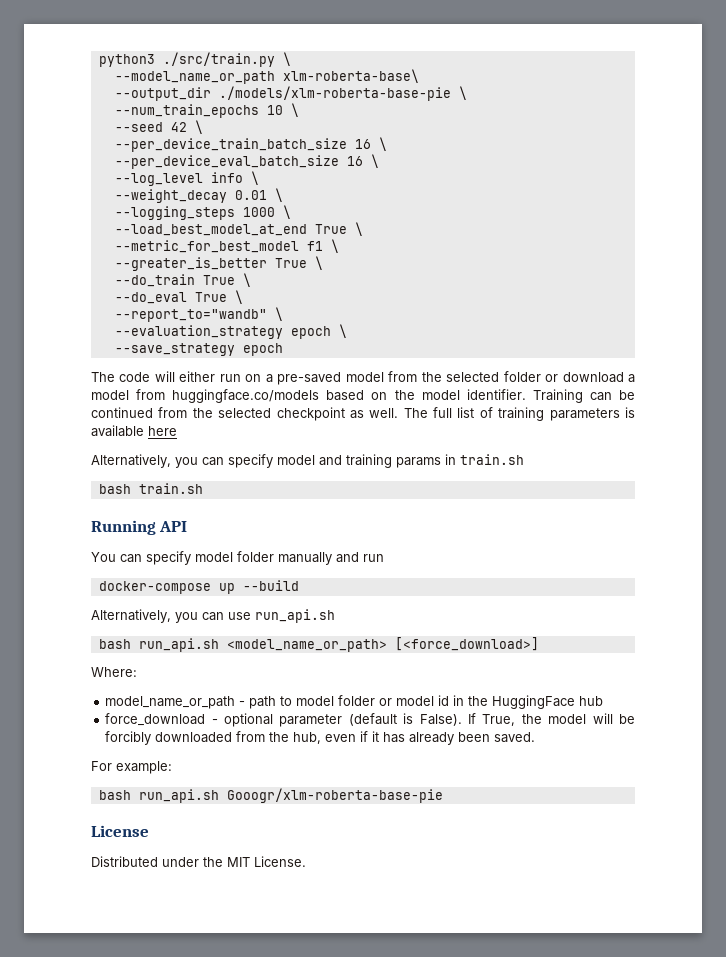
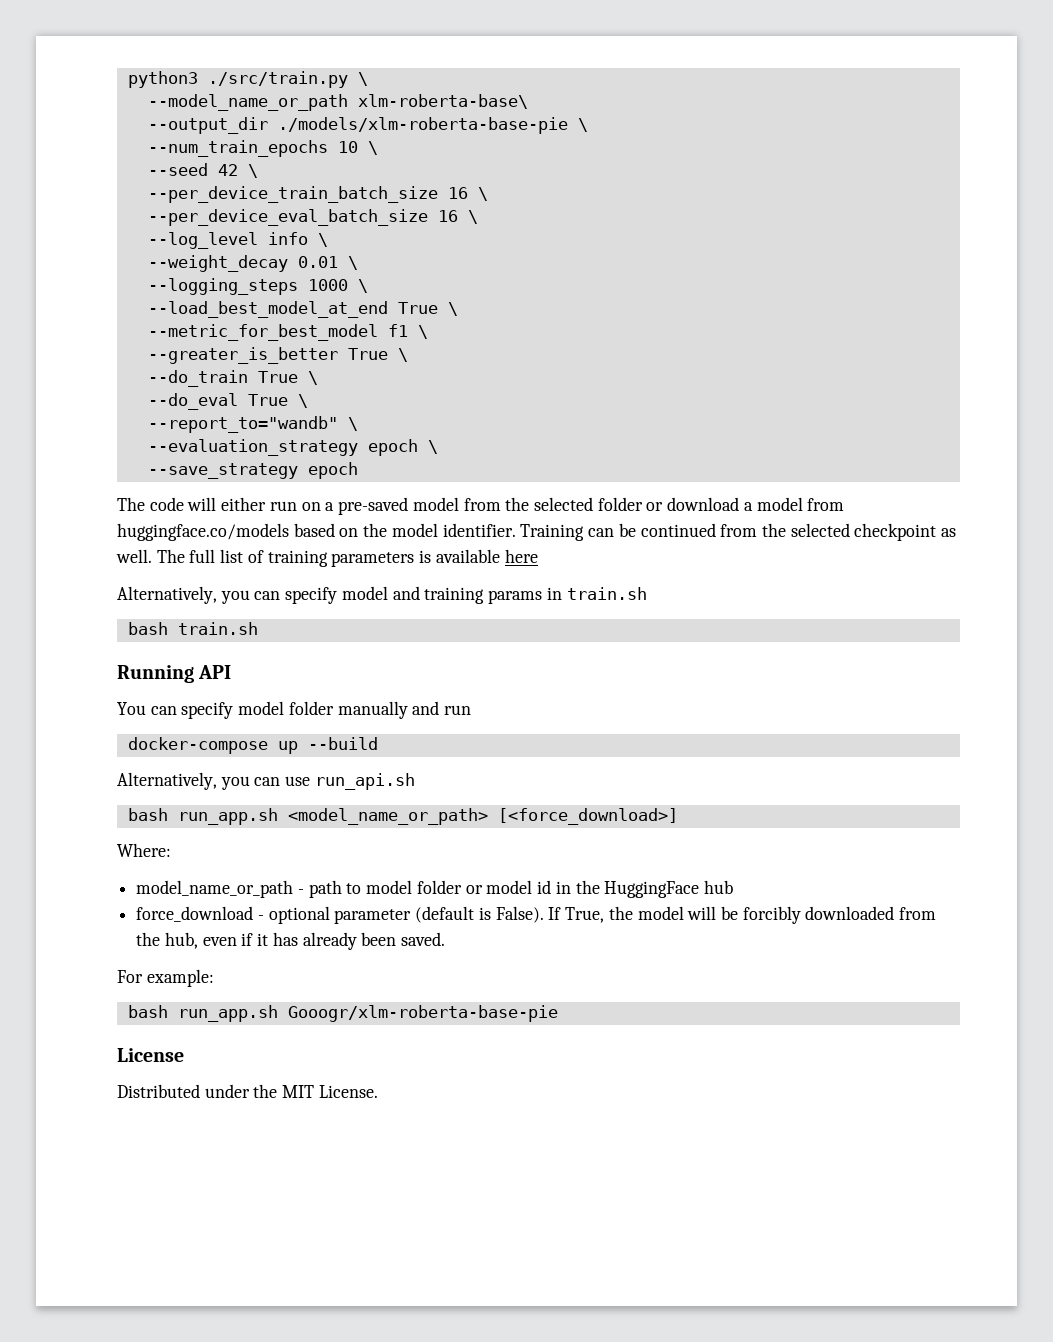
[138,638,219,652] run_api.sh -> [177,808,278,825] run_app.sh
[138,789,219,803] run_api.sh -> [177,1005,278,1022] run_app.sh

